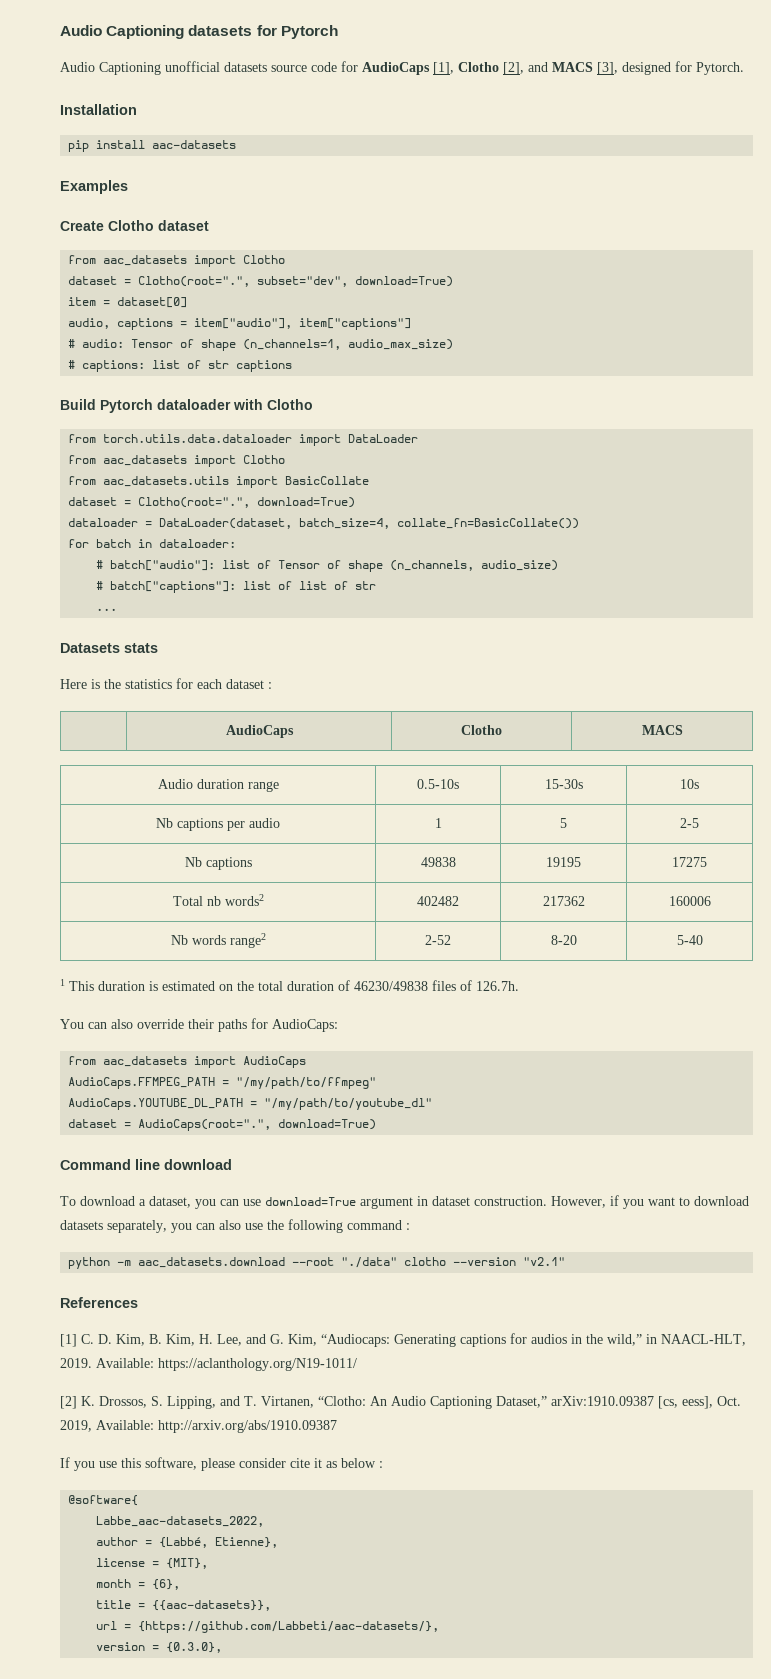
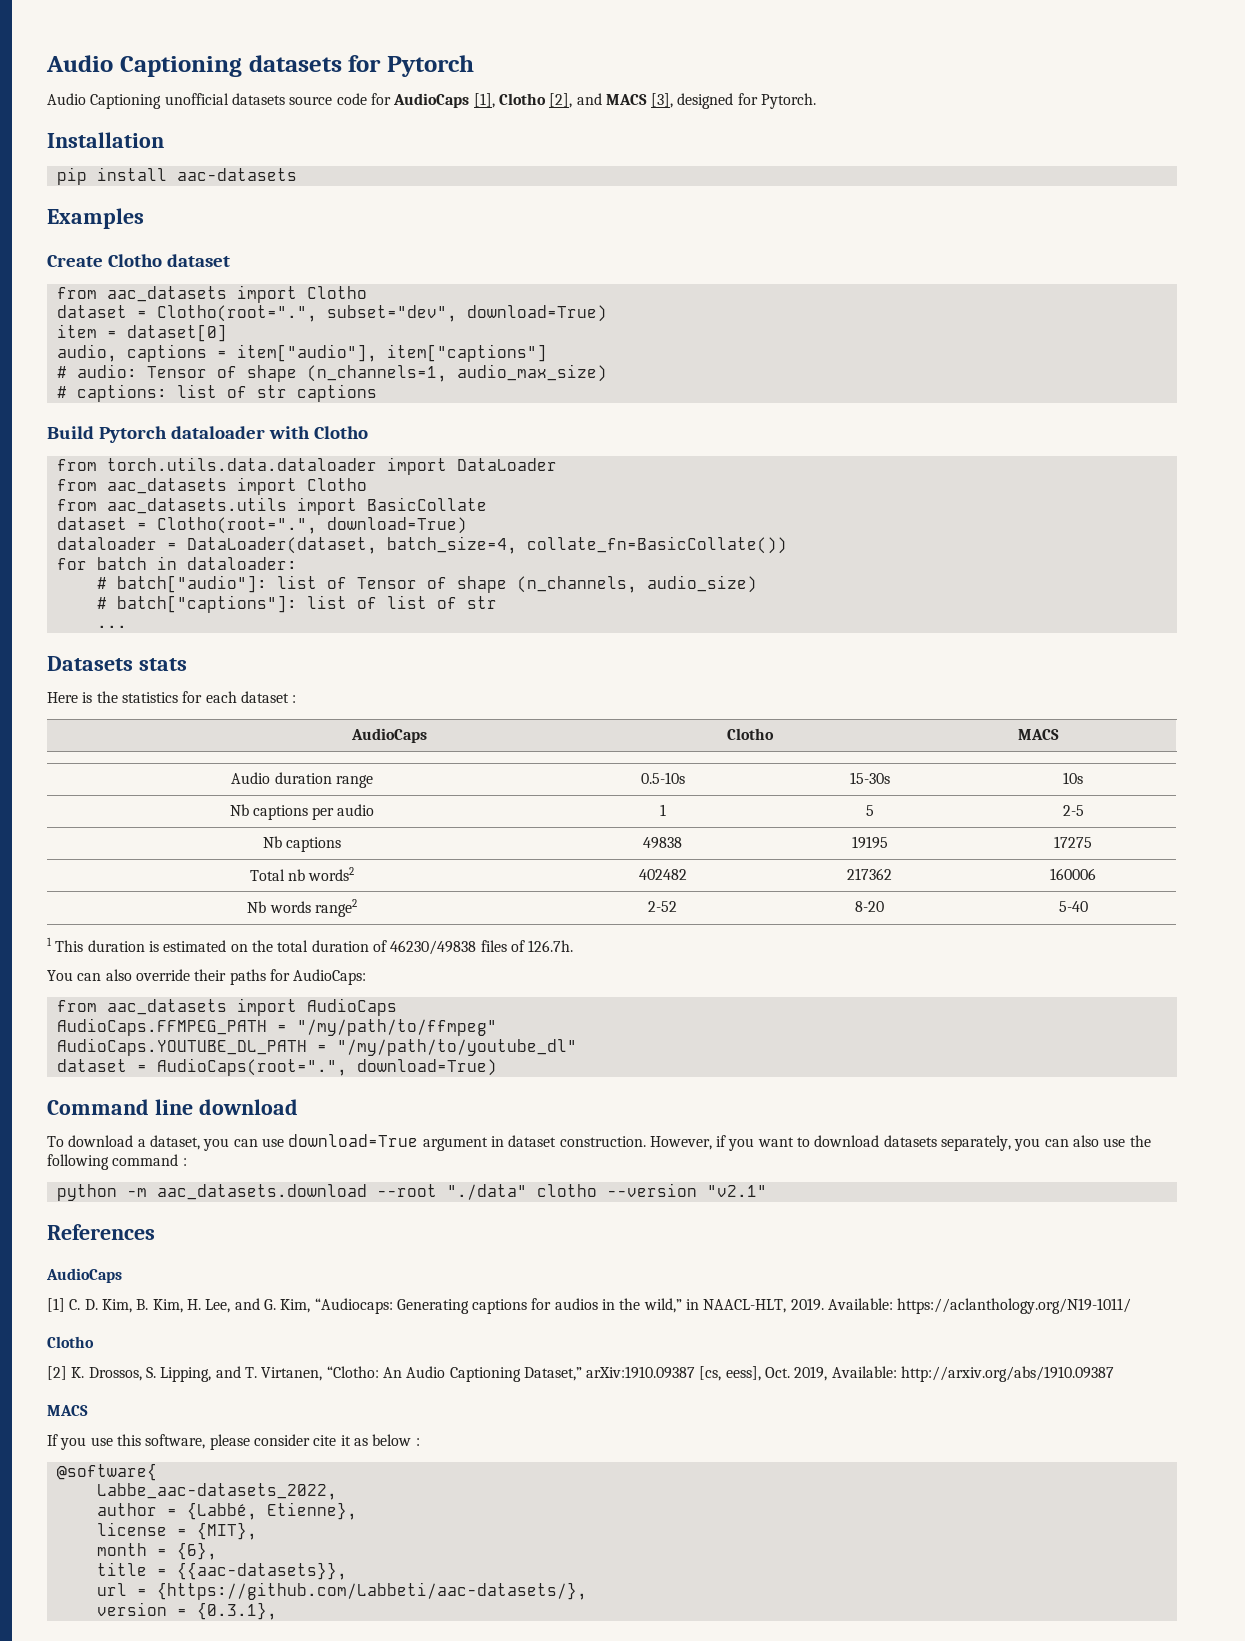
(138, 1302) none -> [46,1268,122,1283] // AudioCaps
(357, 1364) none -> [47,1336,94,1348] // Clotho
(337, 1426) none -> [47,1405,88,1416] // MACS
[166,1642,223,1653] {0.3.0}, -> [196,1602,277,1620] {0.3.1},

